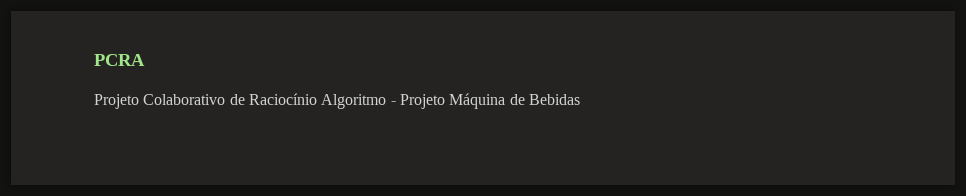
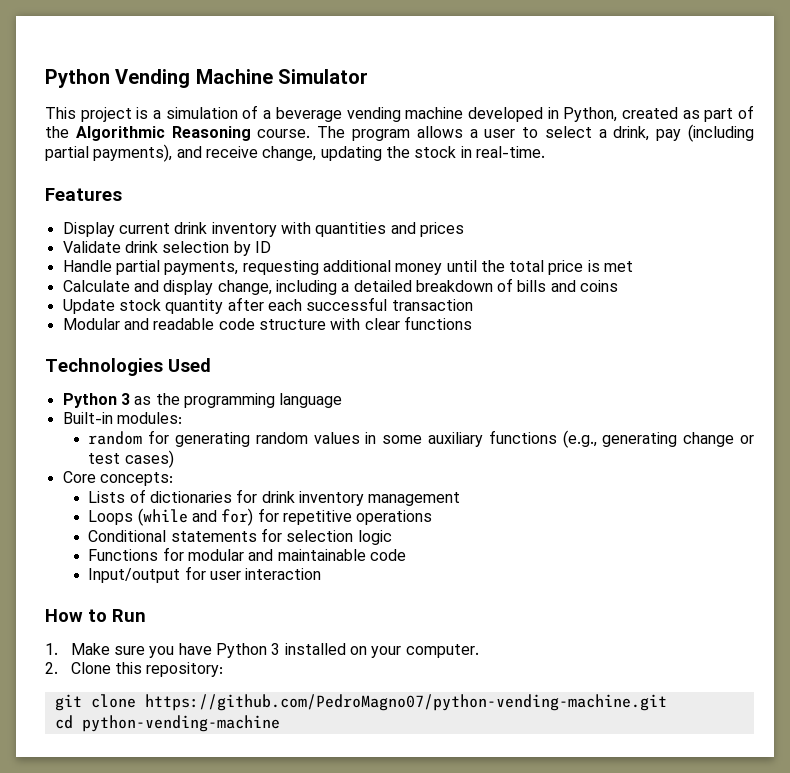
[94,54,145,66] [94,93,580,109] PCRA // Projeto Colaborativo de Raciocínio Algoritmo - Projeto Máquina de Bebidas -> [45,69,369,88] [45,105,754,122] [45,124,755,142] [45,144,545,162] [45,188,122,201] [62,222,464,237] [62,241,271,256] [62,260,634,275] [62,278,619,295] [62,297,473,314] [62,316,472,330] [45,358,211,376] [62,393,343,408] [62,412,182,424] [88,430,755,448] [88,450,174,468] [62,471,173,486] [88,489,461,506] [88,508,433,526] [88,528,392,545] [88,547,406,561] [88,566,322,583] [45,609,146,622] [45,643,479,658] [45,662,224,677] [54,694,667,711] [54,715,280,732] Python Vending Machine Simulator // This project is a simulation of a beverage vending machine developed in Python, created as part of the Algorithmic Reasoning course. The program allows a user to select a drink, pay (including partial payments), and receive change, updating the stock in real-time. // Features // Display current drink inventory with quantities and prices // Validate drink selection by ID // Handle partial payments, requesting additional money until the total price is met // Calculate and display change, including a detailed breakdown of bills and coins // Update stock quantity after each successful transaction // Modular and readable code structure with clear functions // Technologies Used // Python 3 as the programming language // Built-in modules: // random for generating random values in some auxiliary functions (e.g., generating change or test cases) // Core concepts: // Lists of dictionaries for drink inventory management // Loops (while and for) for repetitive operations // Conditional statements for selection logic // Functions for modular and maintainable code // Input/output for user interaction // How to Run // 1. Make sure you have Python 3 installed on your computer. // 2. Clone this repository: // git clone https://github.com/PedroMagno07/python-vending-machine.git // cd python-vending-machine

